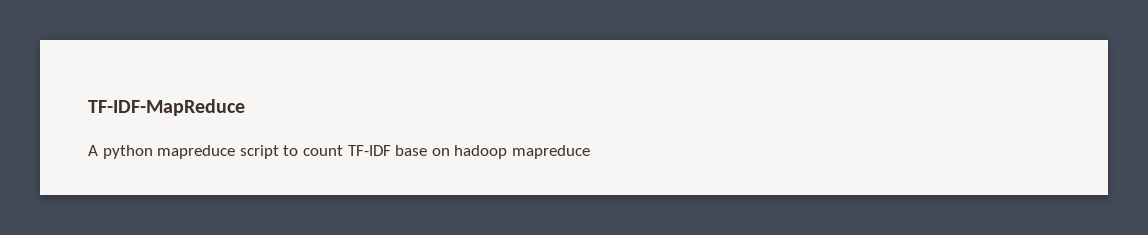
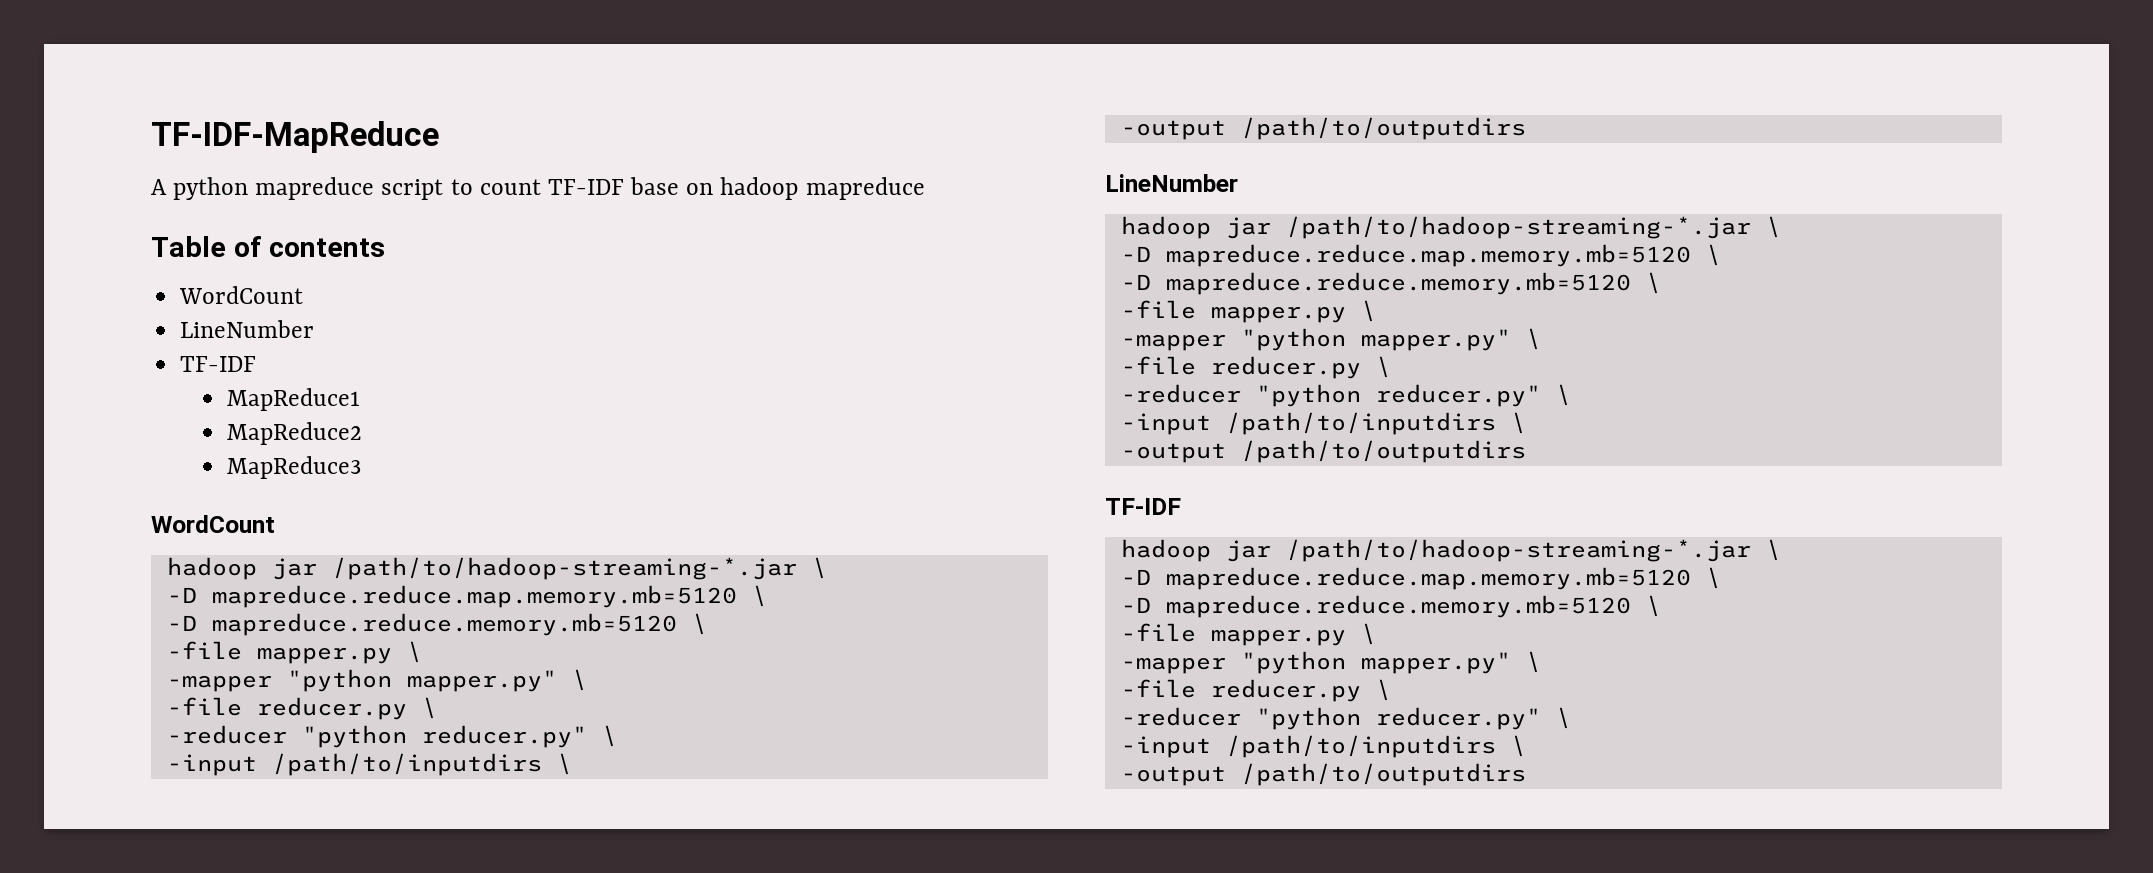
(590, 152) none -> [151,236,386,257] [179,286,304,304] [180,320,315,338] [180,356,257,372] [227,388,361,411] [227,422,363,445] [227,456,362,479] [151,515,275,533] [166,557,827,580] [166,585,767,608] [166,613,707,636] [166,641,422,664] [166,669,587,692] [166,697,437,720] [166,725,617,748] [166,753,572,776] [1120,117,1526,140] [1105,174,1238,192] [1120,216,1781,239] [1120,244,1721,267] [1120,272,1661,295] [1120,300,1376,323] [1120,328,1541,351] [1120,356,1391,379] [1120,384,1571,407] [1120,412,1526,435] [1120,440,1526,463] [1105,498,1181,515] [1120,539,1781,562] [1120,567,1721,590] [1120,595,1661,618] [1120,623,1376,646] [1120,651,1541,674] [1120,679,1391,702] [1120,707,1571,730] [1120,735,1526,758] [1120,763,1526,786] // Table of contents // WordCount // LineNumber // TF-IDF // MapReduce1 // MapReduce2 // MapReduce3 // WordCount // hadoop jar /path/to/hadoop-streaming-*.jar \ // -D mapreduce.reduce.map.memory.mb=5120 \ // -D mapreduce.reduce.memory.mb=5120 \ // -file mapper.py \ // -mapper "python mapper.py" \ // -file reducer.py \ // -reducer "python reducer.py" \ // -input /path/to/inputdirs \ // -output /path/to/outputdirs // LineNumber // hadoop jar /path/to/hadoop-streaming-*.jar \ // -D mapreduce.reduce.map.memory.mb=5120 \ // -D mapreduce.reduce.memory.mb=5120 \ // -file mapper.py \ // -mapper "python mapper.py" \ // -file reducer.py \ // -reducer "python reducer.py" \ // -input /path/to/inputdirs \ // -output /path/to/outputdirs // TF-IDF // hadoop jar /path/to/hadoop-streaming-*.jar \ // -D mapreduce.reduce.map.memory.mb=5120 \ // -D mapreduce.reduce.memory.mb=5120 \ // -file mapper.py \ // -mapper "python mapper.py" \ // -file reducer.py \ // -reducer "python reducer.py" \ // -input /path/to/inputdirs \ // -output /path/to/outputdirs

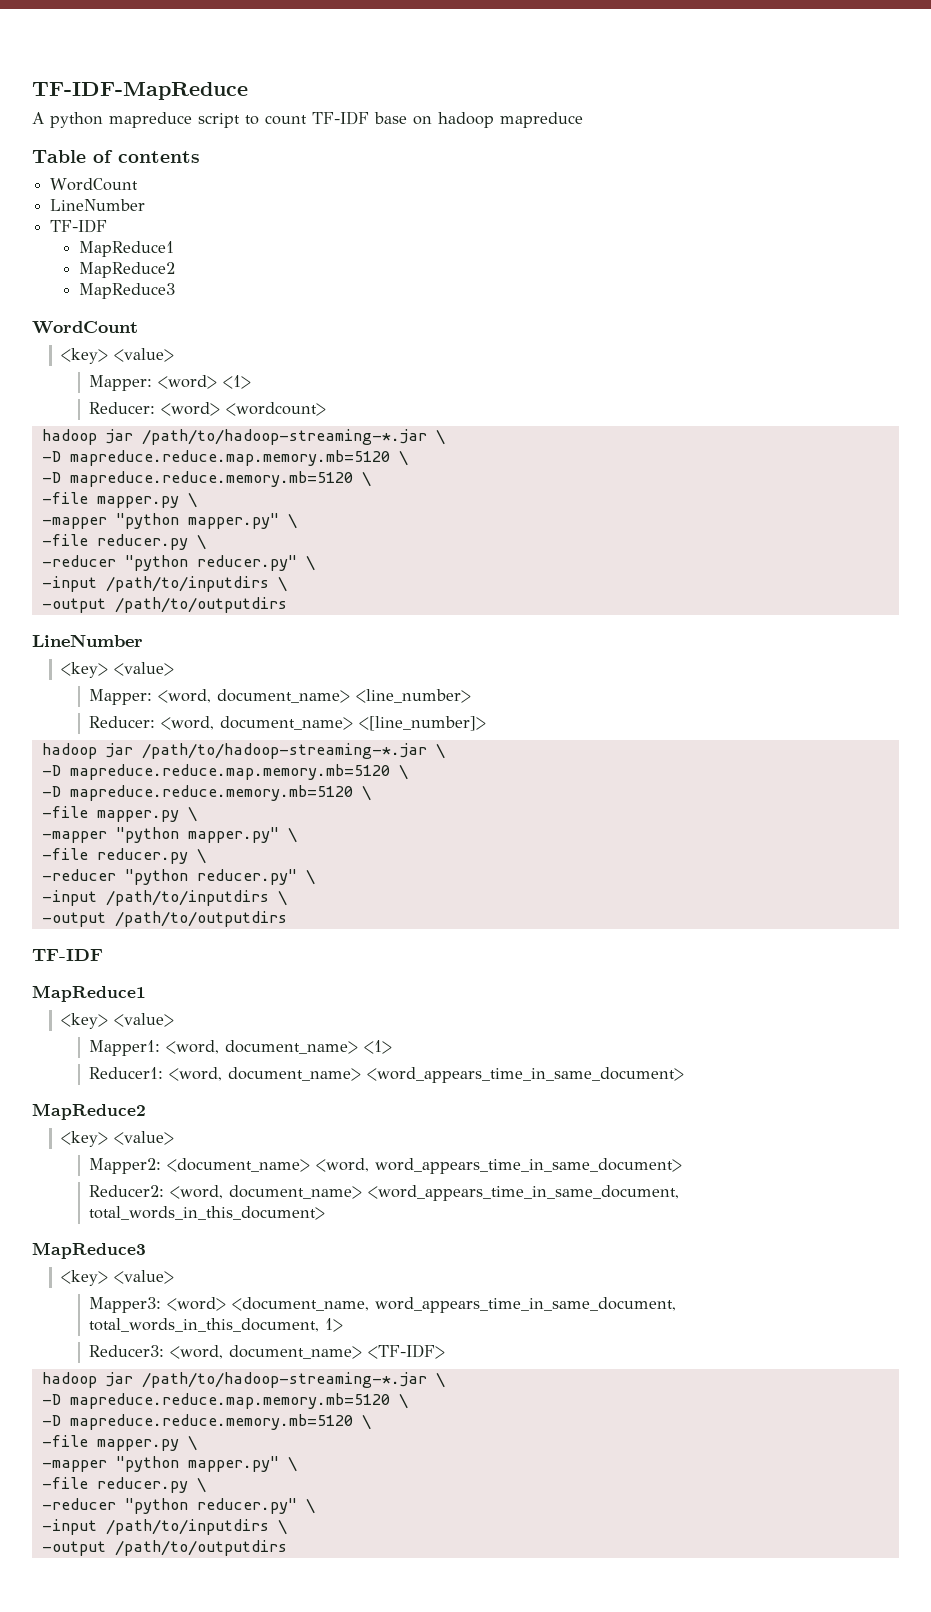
(275, 524) none -> [60,348,174,364] [89,375,252,391] [89,402,327,416] // <key> <value> // Mapper: <word> <1> // Reducer: <word> <wordcount>
(1238, 183) none -> [60,662,174,678] [89,689,472,705] [89,716,487,731] // <key> <value> // Mapper: <word, document_name> <line_number> // Reducer: <word, document_name> <[line_number]>
(1181, 506) none -> [32,985,146,1002] [60,1013,174,1029] [89,1040,393,1056] [89,1067,685,1083] [32,1103,146,1120] [60,1131,174,1147] [89,1158,683,1174] [89,1185,680,1201] [89,1206,326,1220] [32,1242,146,1259] [60,1270,174,1286] [89,1297,677,1313] [89,1318,344,1332] [89,1344,446,1359] // MapReduce1 // <key> <value> // Mapper1: <word, document_name> <1> // Reducer1: <word, document_name> <word_appears_time_in_same_document> // MapReduce2 // <key> <value> // Mapper2: <document_name> <word, word_appears_time_in_same_document> // Reducer2: <word, document_name> <word_appears_time_in_same_document, total_words_in_this_document> // MapReduce3 // <key> <value> // Mapper3: <word> <document_name, word_appears_time_in_same_document, total_words_in_this_document, 1> // Reducer3: <word, document_name> <TF-IDF>

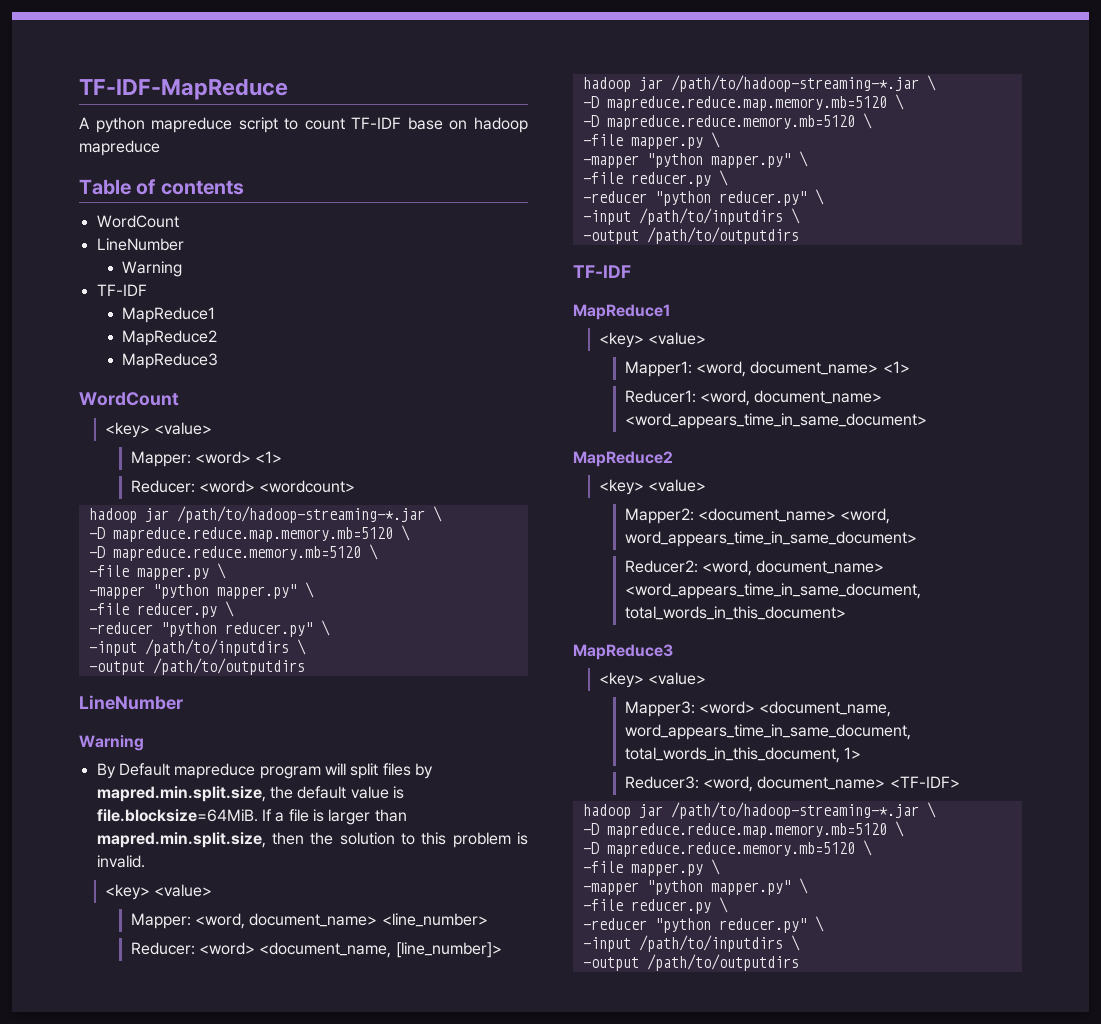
(146, 205) none -> [122,261,183,277] // Warning
(143, 640) none -> [79,735,144,751] [96,763,433,779] [96,786,404,802] [96,809,407,825] [96,832,528,848] [96,855,145,868] // Warning // By Default mapreduce program will split files by mapred.min.split.size, the default value is file.blocksize=64MiB. If a file is larger than mapred.min.split.size, then the solution to this problem is invalid.
[161,716,487,731] <word, document_name> <[line_number]> -> [199,942,502,958] <word> <document_name, [line_number]>

